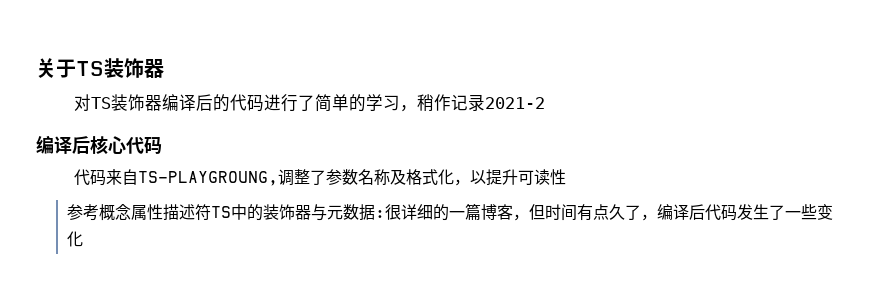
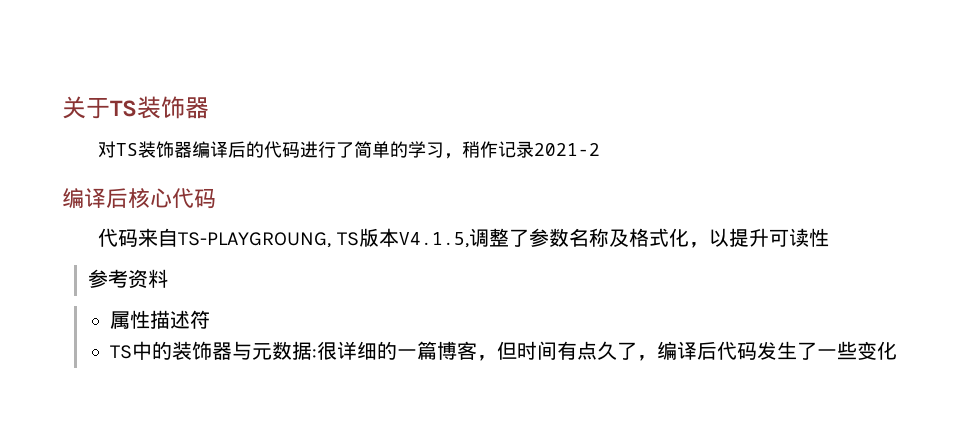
(279, 178) none -> [336,228,469,248] TS版本V4.1.5,
[98,204,131,221] 概念 -> [128,269,169,289] 资料 //
(211, 212) none -> (211, 319) //

